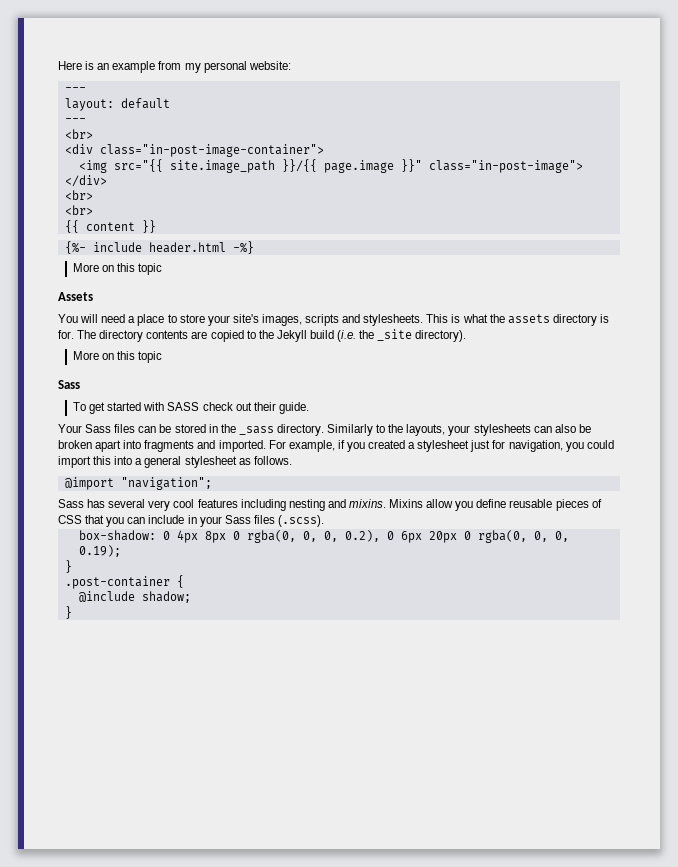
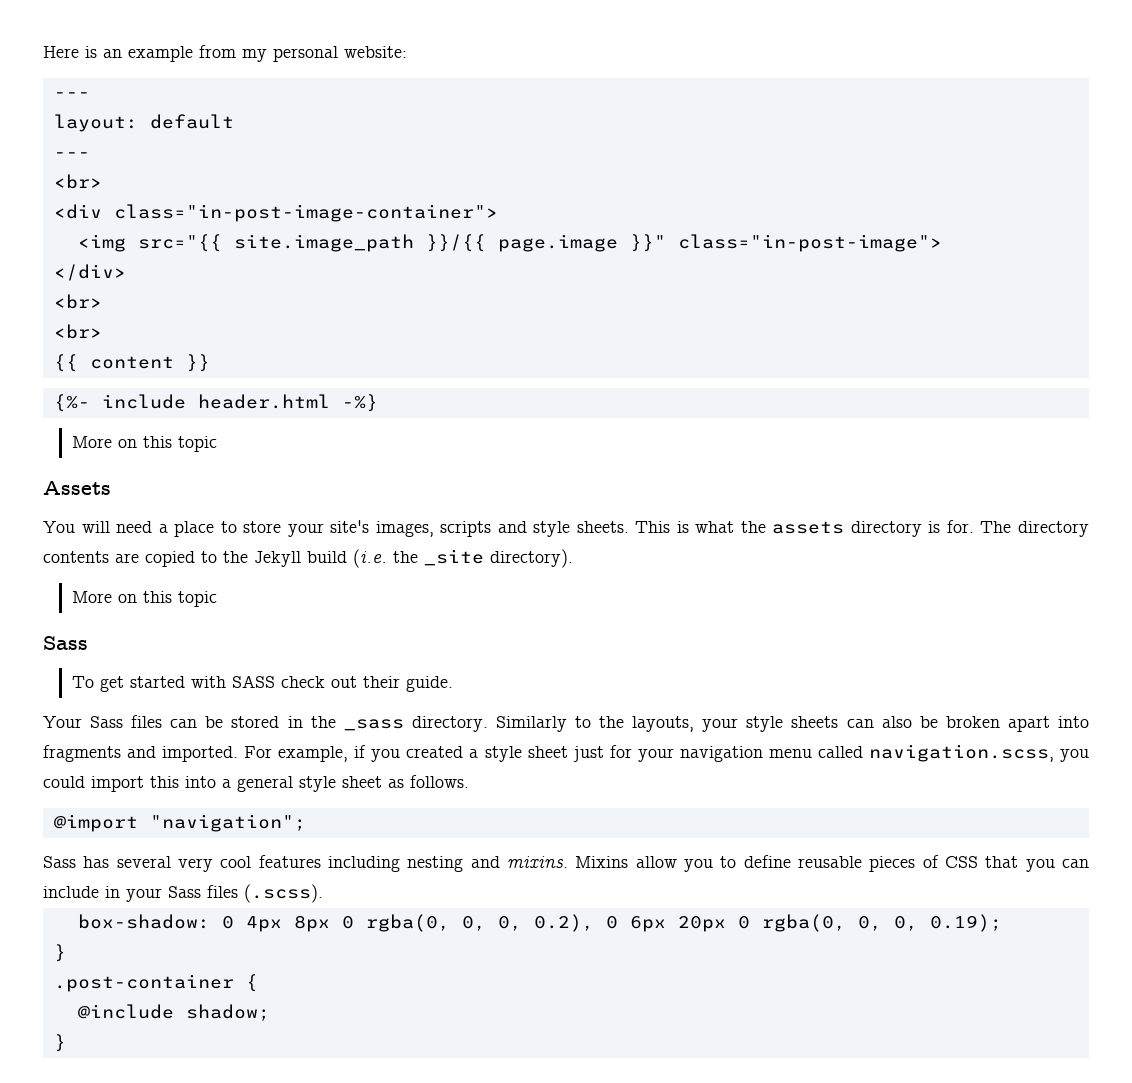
[363,314,424,326] stylesheets. -> [533,521,629,537] style sheets.
[473,424,531,436] stylesheets -> [746,716,839,732] style sheets
[417,440,563,452] stylesheet just for navigation, -> [484,744,1054,762] style sheet just for your navigation menu called navigation.scss,
[184,456,237,468] stylesheet -> [299,776,382,792] style sheet
(474, 506) none -> [720,856,737,868] to

